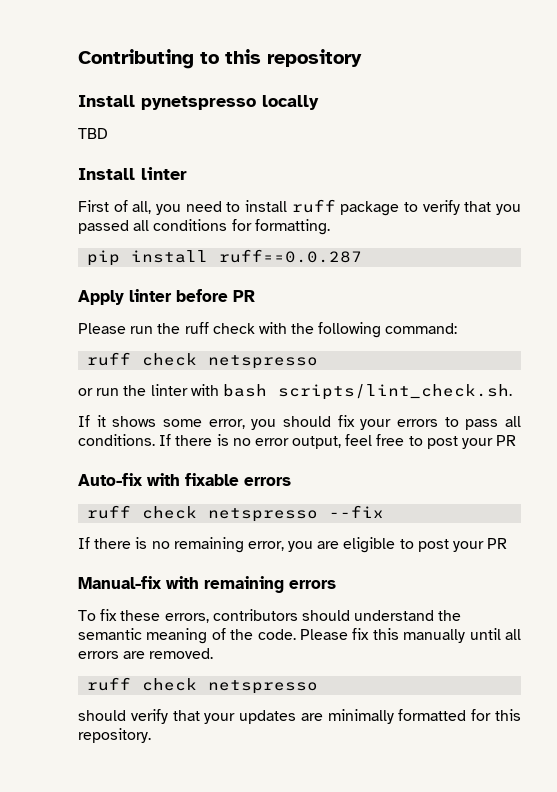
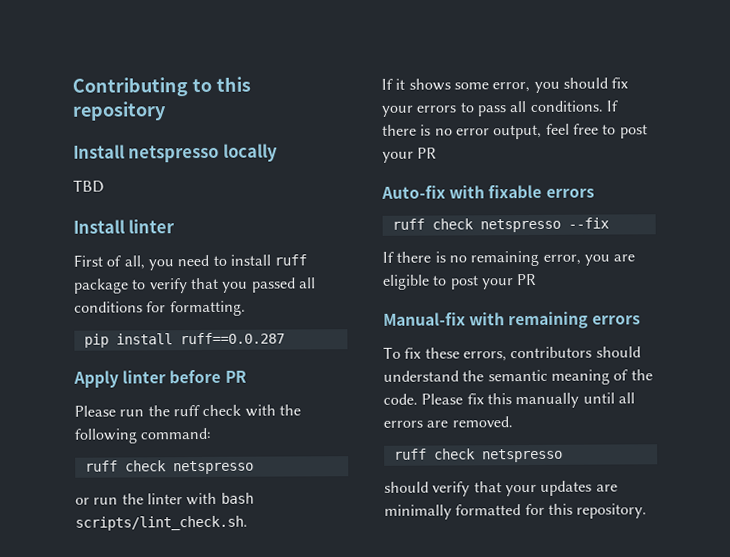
[141,96,256,110] pynetspresso -> [128,144,220,163] netspresso

